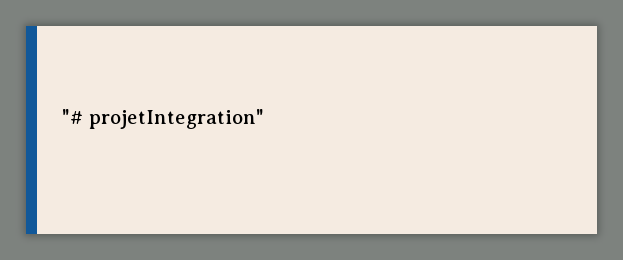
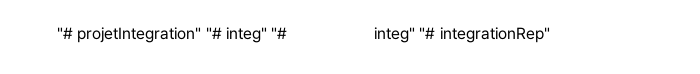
(264, 119) none -> [205,27,550,43] "# integ" "# integ" "# integrationRep"

